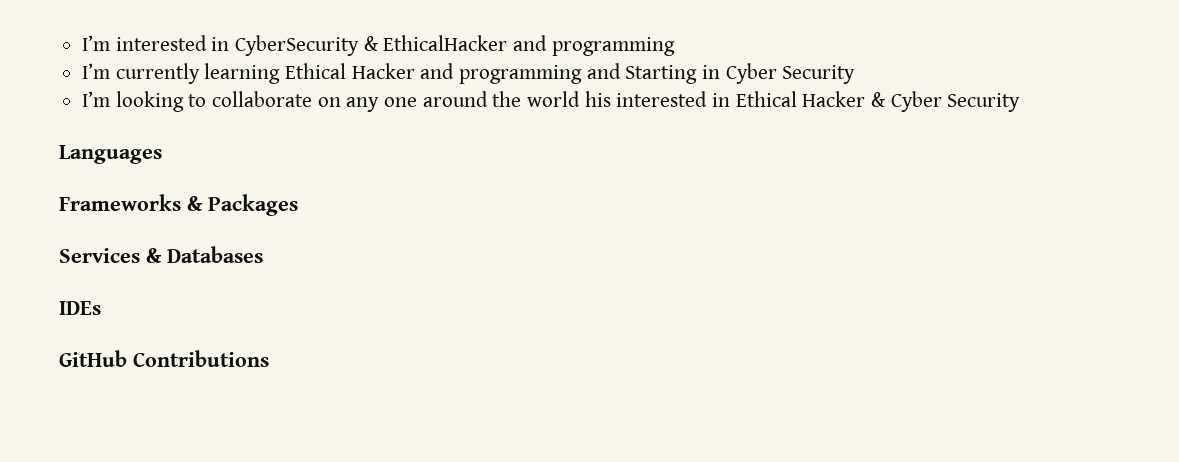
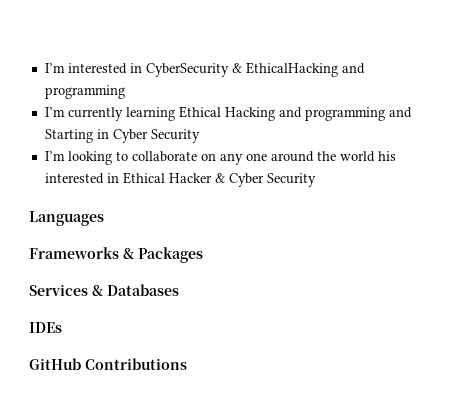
[383,35,508,51] EthicalHacker -> [245,62,338,77] EthicalHacking
[351,63,415,79] Hacker -> [224,107,275,121] Hacking

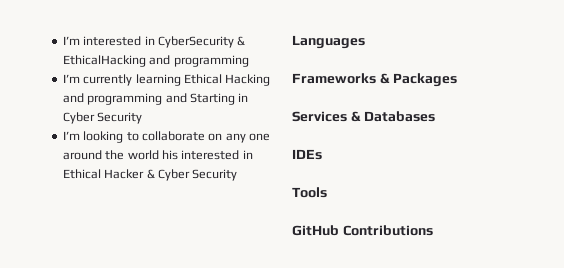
(62, 327) none -> [292,187,327,198] // Tools

